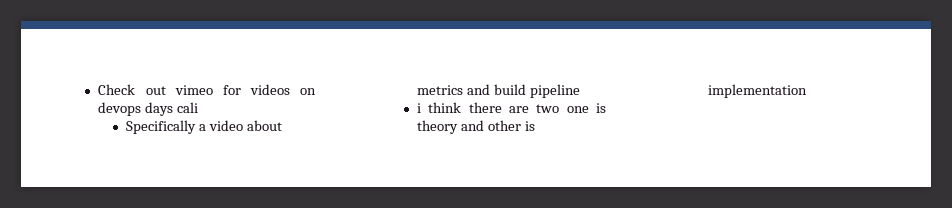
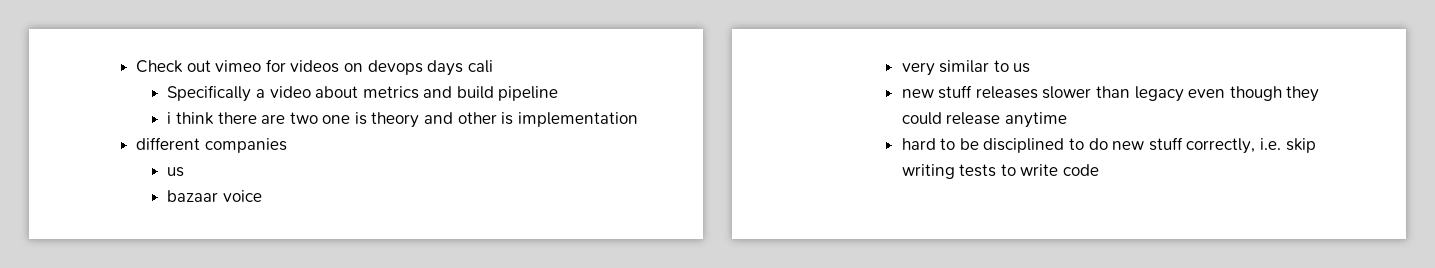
(807, 91) none -> [136,137,287,153] [167,167,185,177] [167,190,262,202] [901,60,1031,76] [901,85,1320,102] [901,112,1067,128] [901,137,1316,154] [901,164,1099,179] // different companies // us // bazaar voice // very similar to us // new stuff releases slower than legacy even though they could release anytime // hard to be disciplined to do new stuff correctly, i.e. skip writing tests to write code

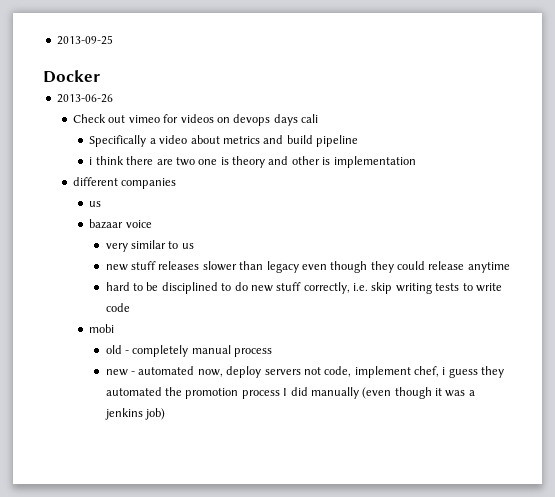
(136, 66) none -> [56,35,113,45] [43,70,100,83] [56,94,113,103] 2013-09-25 // Docker // 2013-06-26 //
(1099, 170) none -> [89,324,115,333] [105,345,273,357] [105,366,505,378] [105,387,475,399] [104,408,166,420] // mobi // old - completely manual process // new - automated now, deploy servers not code, implement chef, i guess they automated the promotion process I did manually (even though it was a jenkins job)

